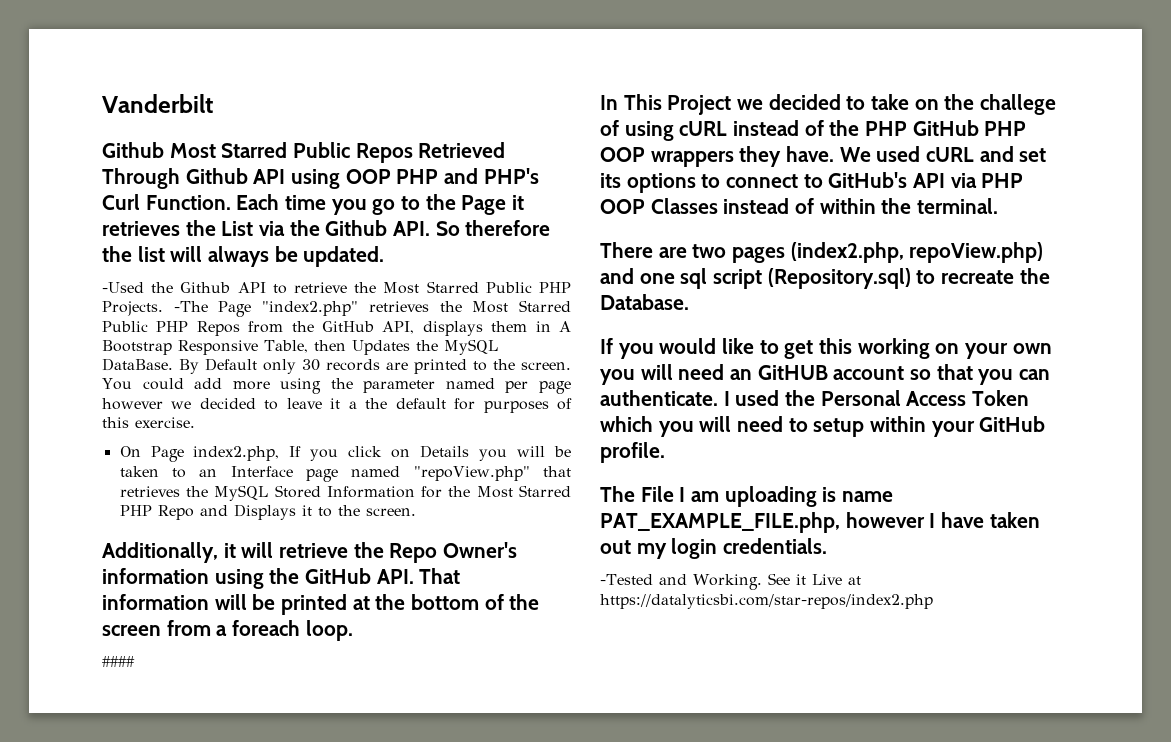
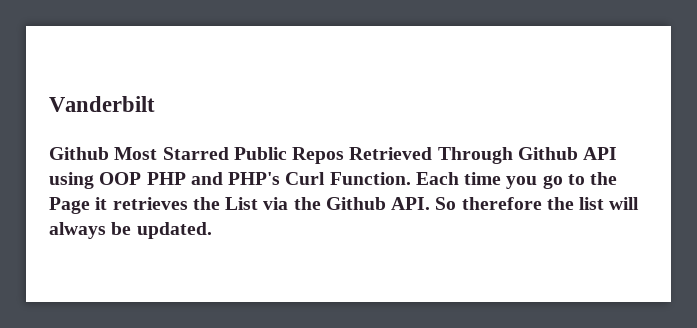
[102,281,571,294] [102,300,571,317] [102,321,571,336] [102,339,498,355] [102,358,571,374] [102,378,571,394] [102,398,572,413] [102,417,195,428] [119,445,571,462] [119,466,571,482] [119,485,571,501] [119,504,416,520] [102,542,518,563] [102,568,461,589] [102,594,540,615] [102,620,353,641] [102,656,135,667] [600,94,1057,115] [600,120,1027,141] [600,146,1047,167] [600,172,1024,193] [600,198,999,214] [600,242,1044,263] [600,268,1050,289] [600,294,689,310] [600,338,1052,359] [600,364,1051,385] [600,390,1030,406] [600,416,1046,437] [600,442,665,463] [600,486,894,507] [600,512,1040,533] [600,538,828,559] [600,573,861,590] [600,594,933,609] // -Used the Github API to retrieve the Most Starred Public PHP Projects. -The Page "index2.php" retrieves the Most Starred Public PHP Repos from the GitHub API, displays them in A Bootstrap Responsive Table, then Updates the MySQL DataBase. By Default only 30 records are printed to the screen. You could add more using the parameter named per page however we decided to leave it a the default for purposes of this exercise. // On Page index2.php, If you click on Details you will be taken to an Interface page named "repoView.php" that retrieves the MySQL Stored Information for the Most Starred PHP Repo and Displays it to the screen. // Additionally, it will retrieve the Repo Owner's information using the GitHub API. That information will be printed at the bottom of the screen from a foreach loop. // #### // In This Project we decided to take on the challege of using cURL instead of the PHP GitHub PHP OOP wrappers they have. We used cURL and set its options to connect to GitHub's API via PHP OOP Classes instead of within the terminal. // There are two pages (index2.php, repoView.php) and one sql script (Repository.sql) to recreate the Database. // If you would like to get this working on your own you will need an GitHUB account so that you can authenticate. I used the Personal Access Token which you will need to setup within your GitHub profile. // The File I am uploading is name PAT_EXAMPLE_FILE.php, however I have taken out my login credentials. // -Tested and Working. See it Live at https://datalyticsbi.com/star-repos/index2.php -> (212, 230) none

